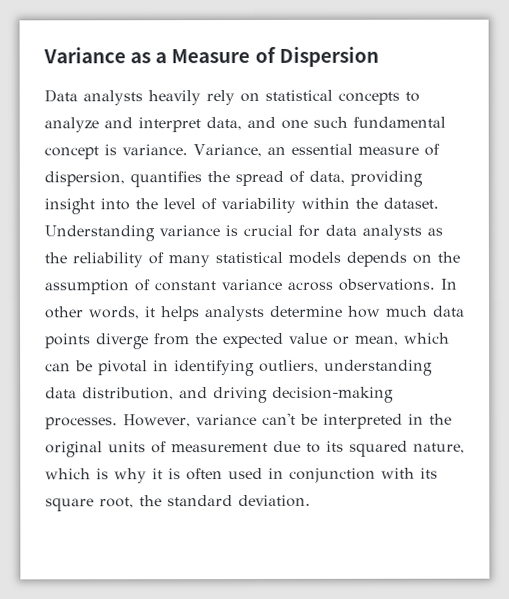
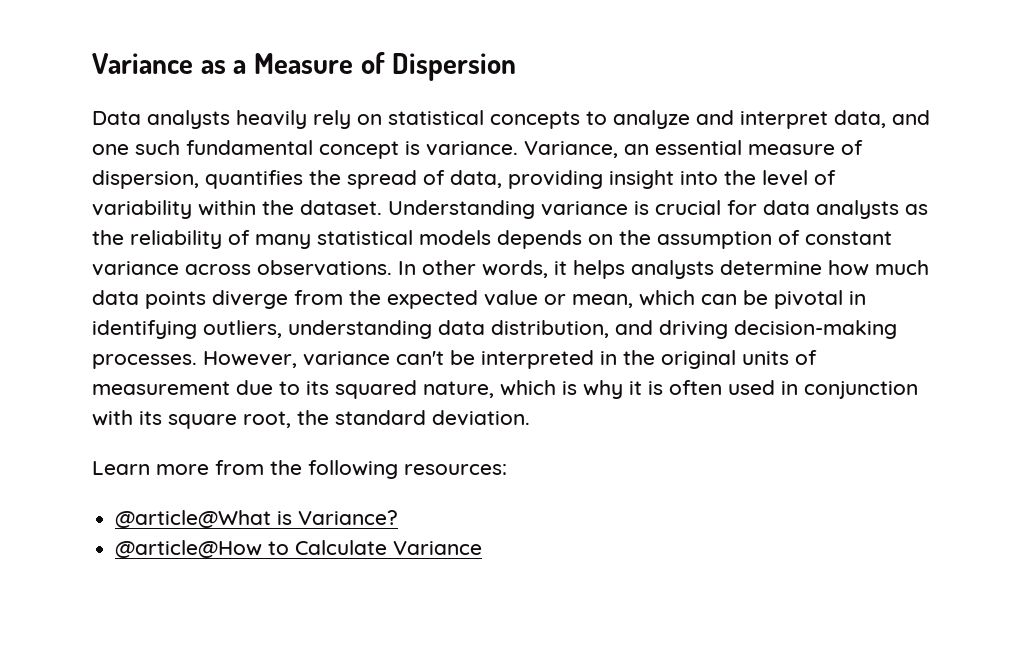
(311, 501) none -> [92,460,507,479] [115,510,399,528] [115,540,483,558] // Learn more from the following resources: // @article@What is Variance? // @article@How to Calculate Variance

